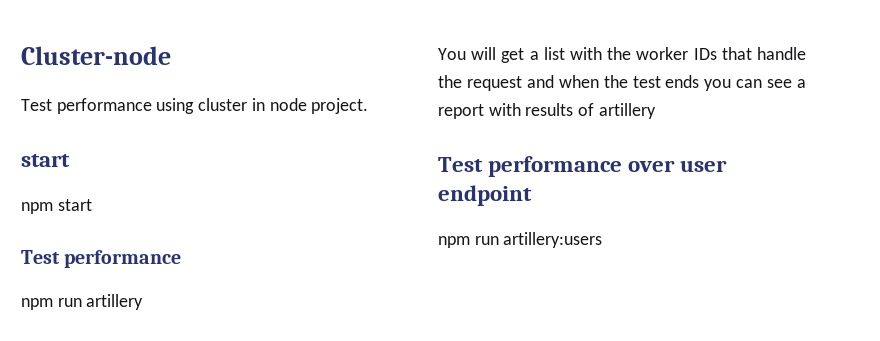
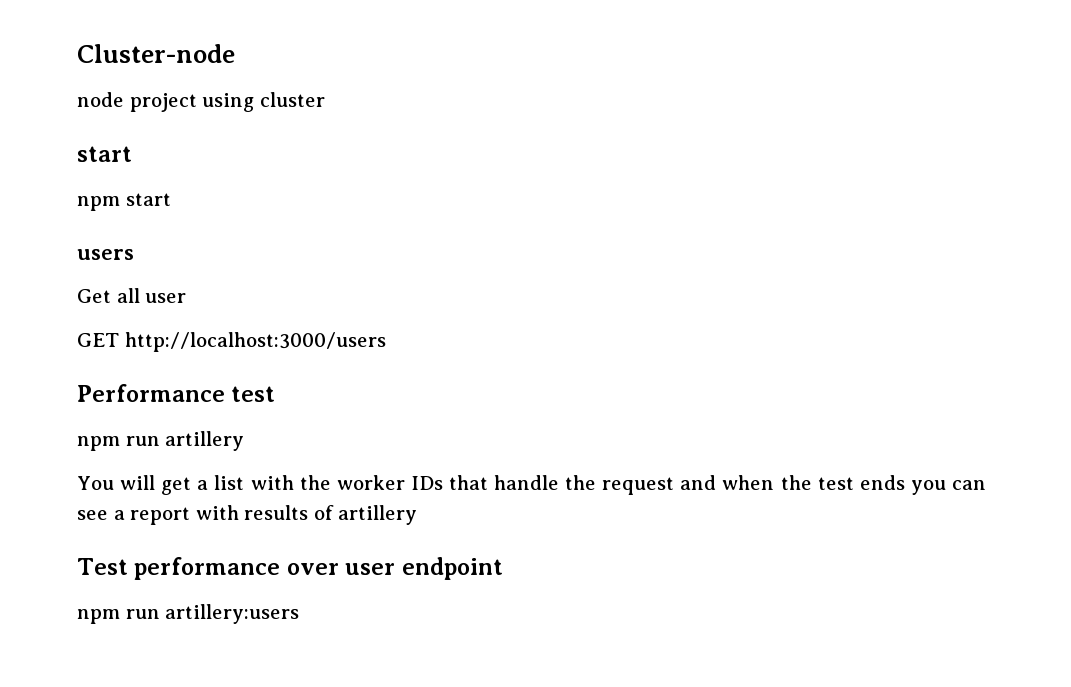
[21,98,152,114] Test performance -> [77,92,197,112] node project
[251,98,369,114] in node project. -> (325, 99) none
[21,250,182,268] Test performance -> [77,249,134,260] [77,288,187,303] [77,332,386,352] [77,384,276,402] users // Get all user // GET http://localhost:3000/users // Performance test

